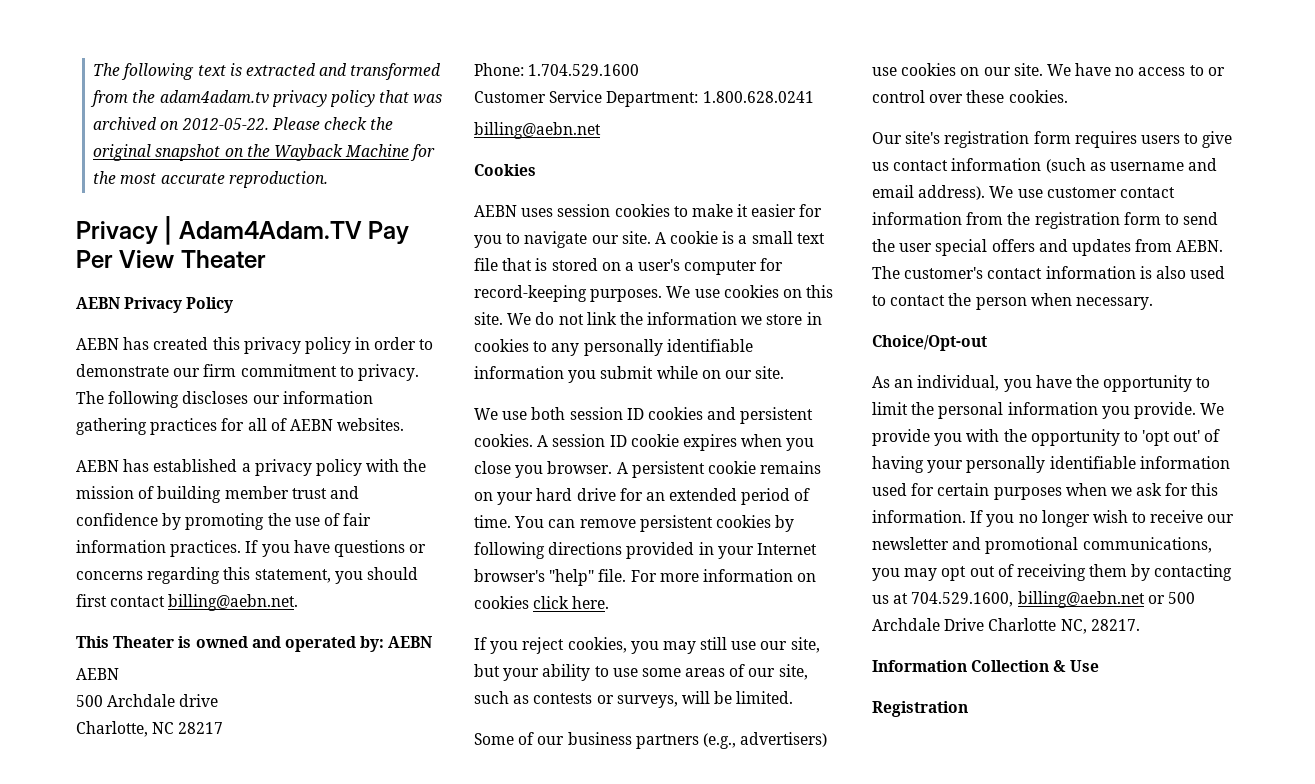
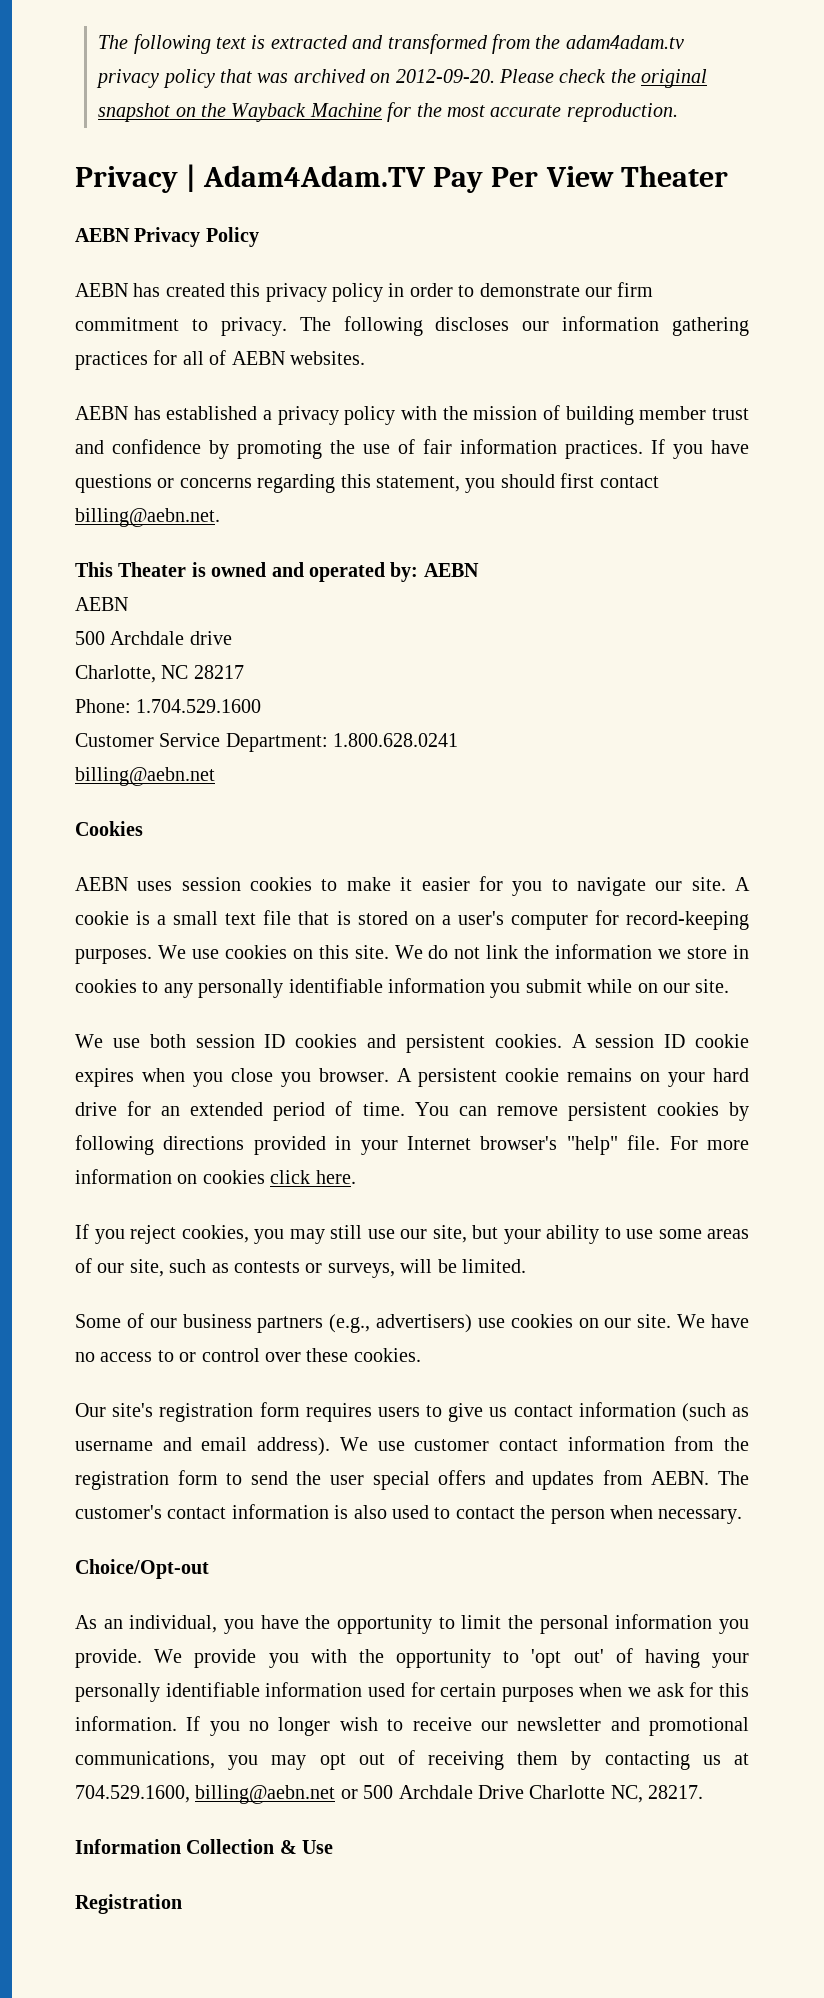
[181,118,269,130] 2012-05-22. -> [395,69,495,83] 2012-09-20.

